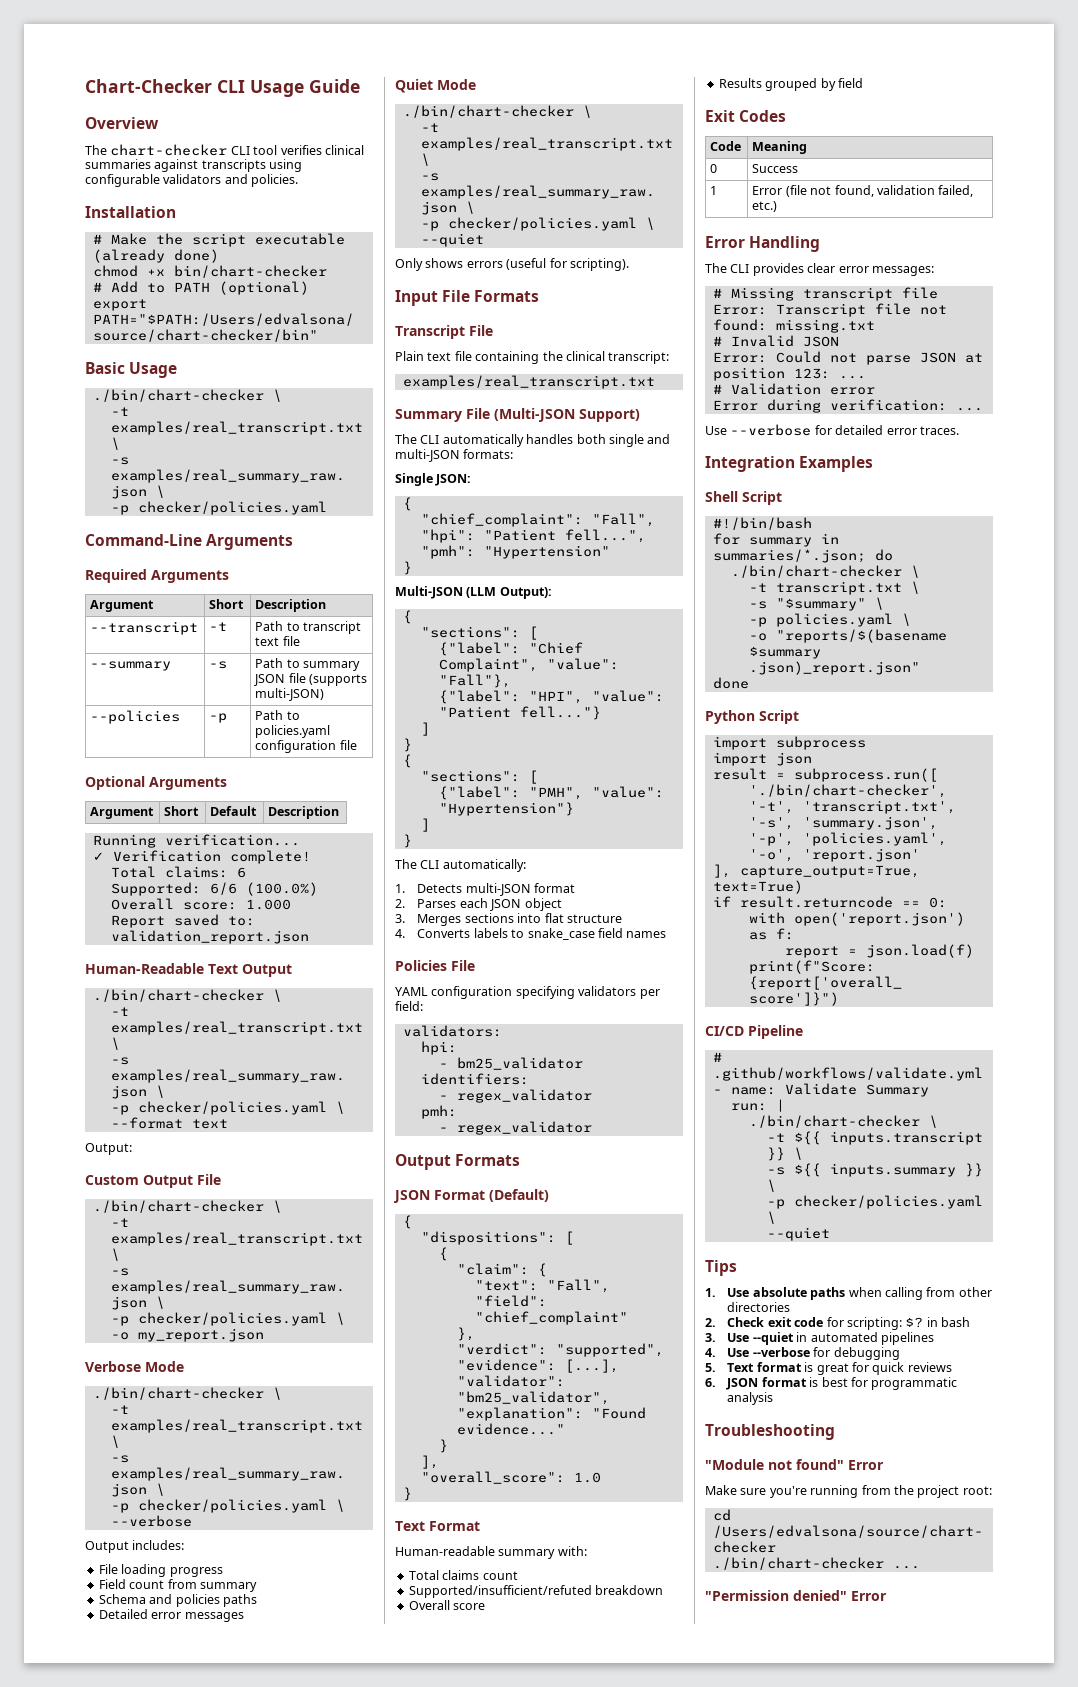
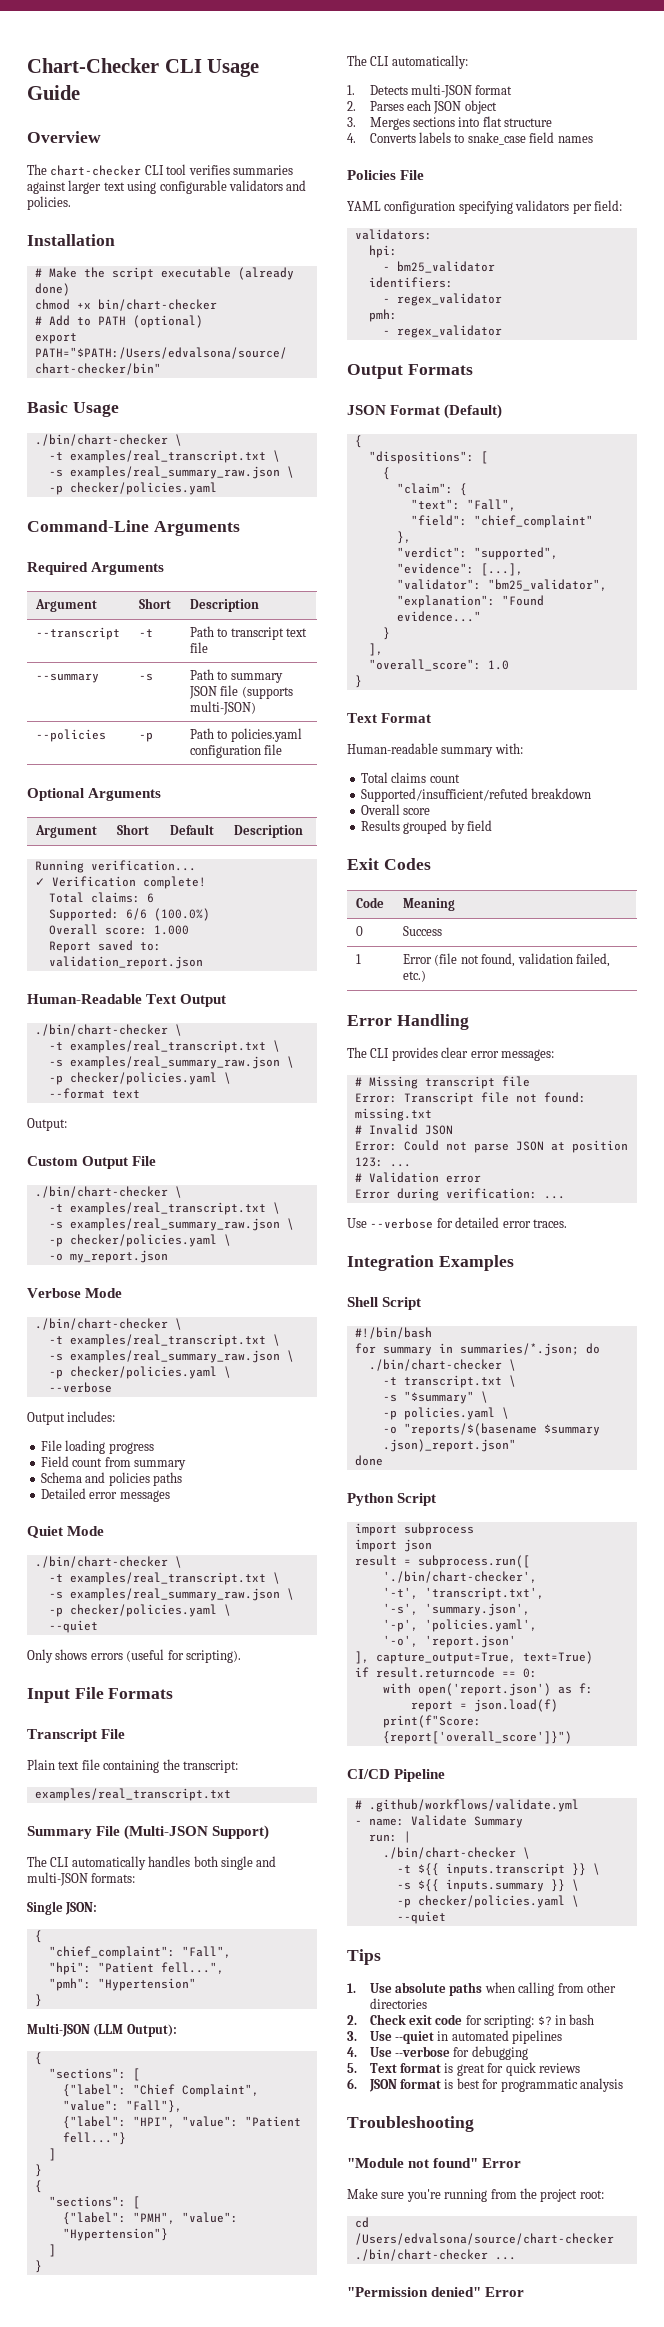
[324,145,364,155] clinical -> (230, 170) none
[201,159,266,172] transcripts -> [68,180,125,194] larger text
[565,351,605,361] clinical -> (180, 1764) none

